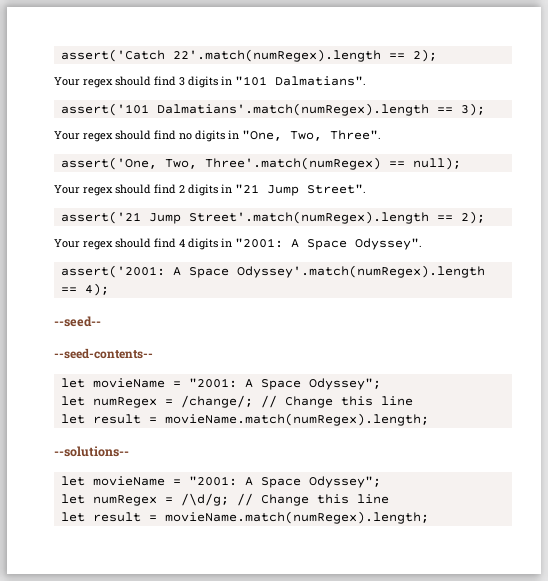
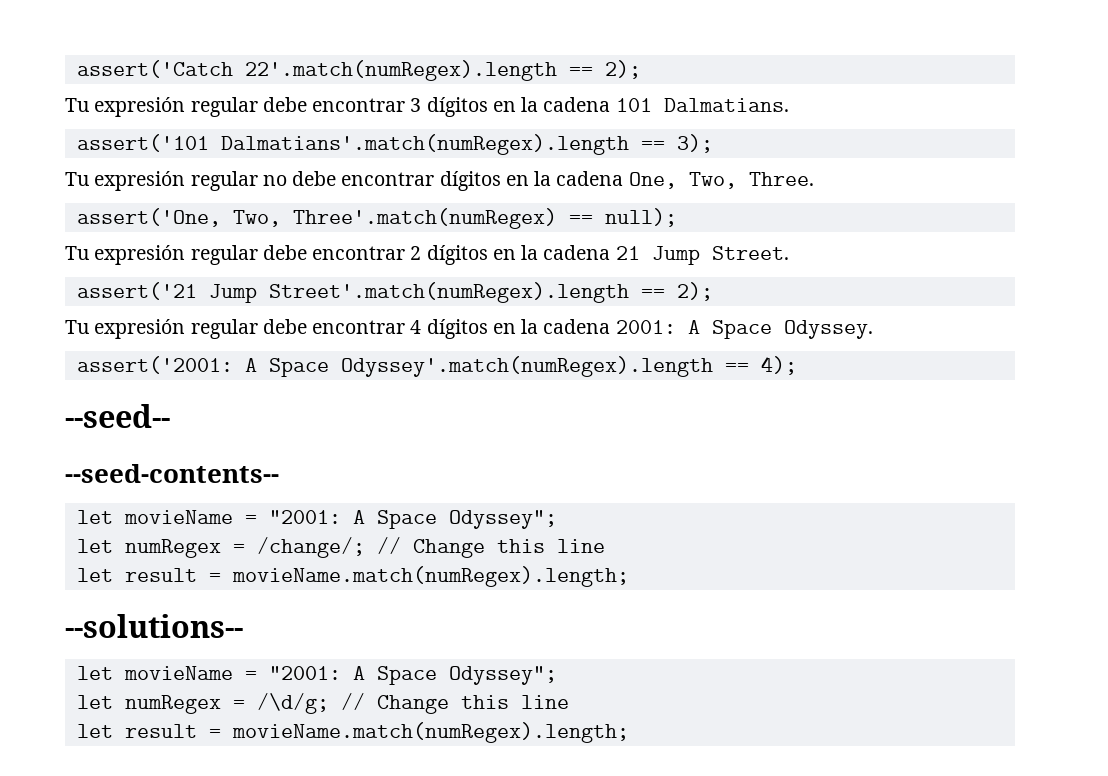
[54,76,366,88] [60,103,485,116] [54,130,381,142] Your regex should find 3 digits in "101 Dalmatians". // assert('101 Dalmatians'.match(numRegex).length == 3); // Your regex should find no digits in "One, Two, Three". -> [65,97,789,117] [76,134,713,155] [65,171,814,191] Tu expresión regular debe encontrar 3 dígitos en la cadena 101 Dalmatians. // assert('101 Dalmatians'.match(numRegex).length == 3); // Tu expresión regular no debe encontrar dígitos en la cadena One, Two, Three.
[54,184,366,196] Your regex should find 2 digits in "21 Jump Street". -> [65,245,789,265] Tu expresión regular debe encontrar 2 dígitos en la cadena 21 Jump Street.
[54,238,422,250] Your regex should find 4 digits in "2001: A Space Odyssey". -> [65,319,873,339] Tu expresión regular debe encontrar 4 dígitos en la cadena 2001: A Space Odyssey.

